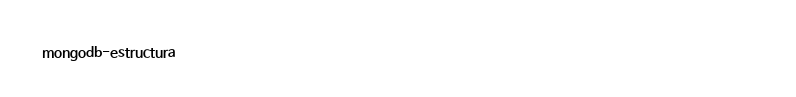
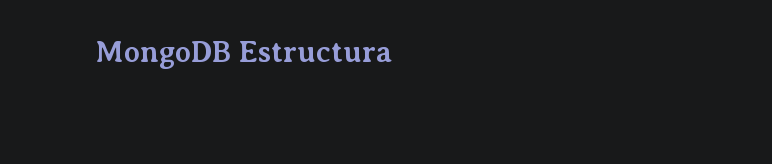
[42,46,176,61] mongodb-estructura -> [95,41,393,69] MongoDB Estructura

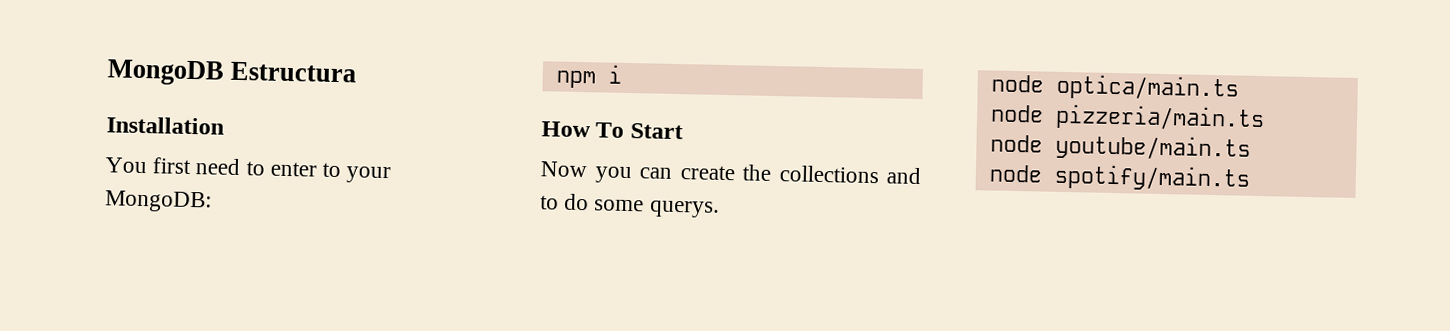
(393, 51) none -> [106,116,224,135] [105,157,392,184] [104,190,212,213] [555,64,623,89] [541,121,683,140] [540,161,921,185] [540,193,720,218] [990,73,1239,102] [989,103,1265,133] [989,133,1251,162] [988,163,1251,192] // Installation // You first need to enter to your MongoDB: // npm i // How To Start // Now you can create the collections and to do some querys. // node optica/main.ts // node pizzeria/main.ts // node youtube/main.ts // node spotify/main.ts

